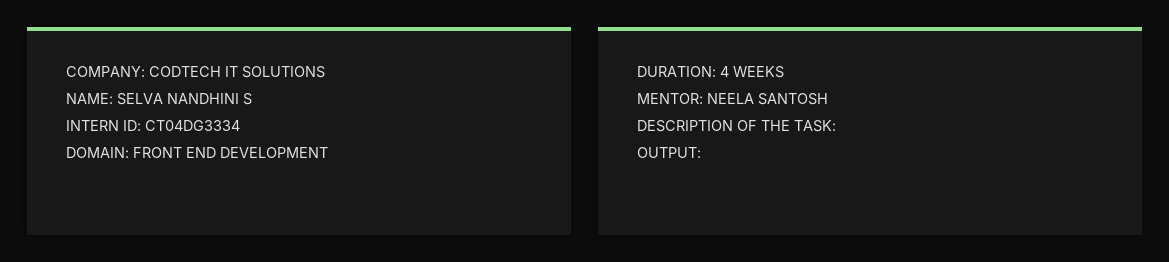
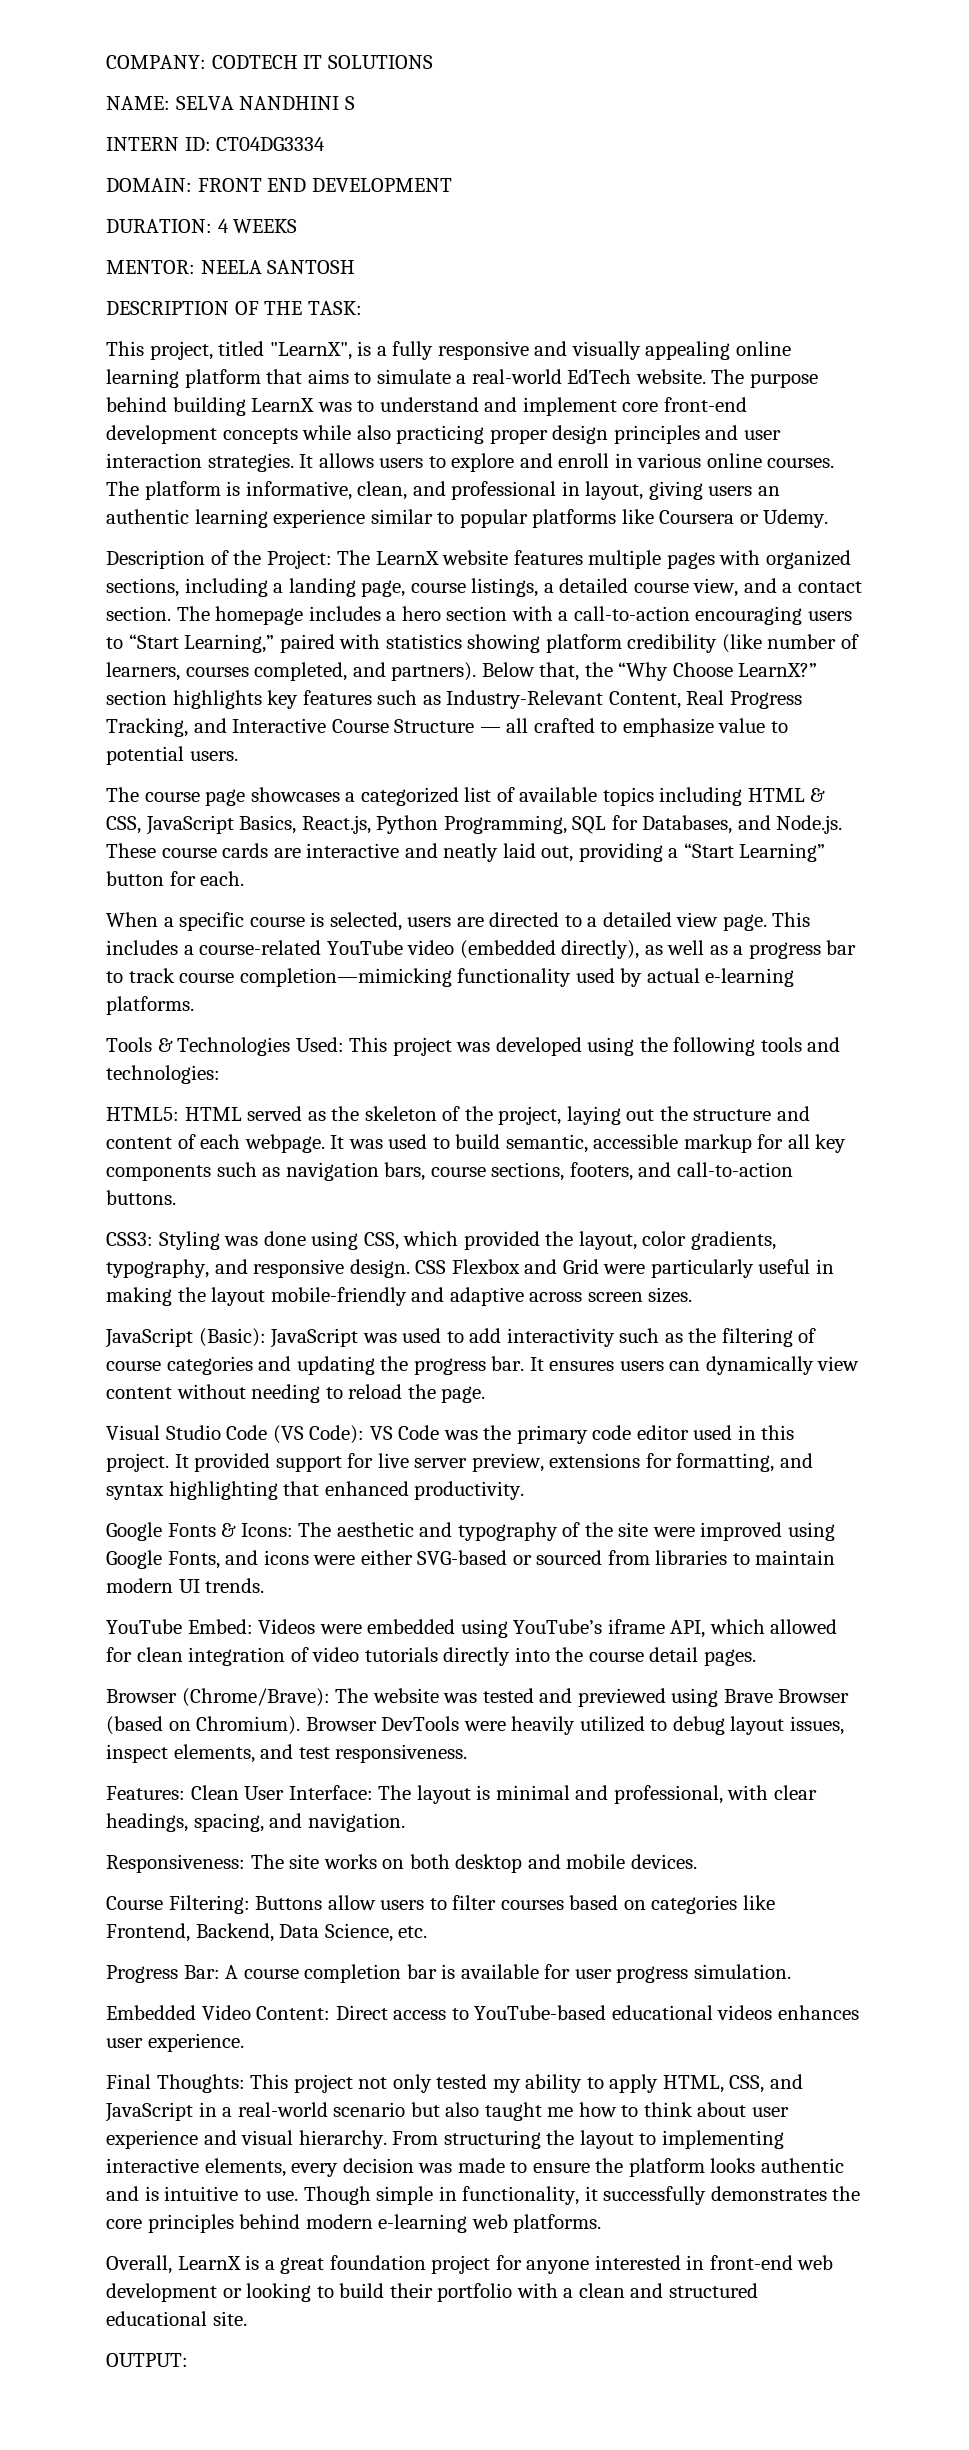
(836, 126) none -> [106,341,791,360] [106,369,818,388] [106,397,747,416] [106,425,781,444] [106,453,835,472] [106,481,780,500] [106,509,829,528] [106,550,851,569] [106,578,862,597] [106,606,852,625] [106,634,859,653] [106,662,818,681] [106,690,802,709] [106,718,788,737] [106,746,238,765] [106,787,826,806] [106,815,843,835] [106,843,826,862] [106,871,245,886] [106,912,811,931] [106,940,857,959] [106,968,795,987] [106,996,194,1015] [106,1037,841,1056] [106,1065,220,1084] [106,1106,810,1125] [106,1134,847,1153] [106,1162,793,1181] [106,1190,176,1205] [106,1231,776,1250] [106,1259,834,1278] [106,1287,693,1306] [105,1328,817,1348] [106,1356,860,1375] [106,1384,486,1403] [106,1425,795,1444] [106,1453,813,1472] [106,1481,525,1500] [106,1522,835,1541] [106,1550,836,1569] [106,1578,265,1593] [106,1619,838,1638] [106,1647,756,1666] [106,1688,850,1707] [106,1716,844,1735] [106,1744,468,1763] [106,1785,817,1804] [106,1813,405,1832] [106,1854,697,1873] [106,1895,775,1914] [106,1923,428,1942] [106,1964,791,1983] [106,2005,859,2020] [106,2033,244,2052] [106,2074,803,2093] [105,2102,789,2122] [106,2130,784,2149] [106,2158,844,2177] [106,2186,861,2205] [106,2214,602,2233] [106,2255,834,2274] [106,2283,758,2302] [106,2311,247,2326] // This project, titled "LearnX", is a fully responsive and visually appealing online learning platform that aims to simulate a real-world EdTech website. The purpose behind building LearnX was to understand and implement core front-end development concepts while also practicing proper design principles and user interaction strategies. It allows users to explore and enroll in various online courses. The platform is informative, clean, and professional in layout, giving users an authentic learning experience similar to popular platforms like Coursera or Udemy. // Description of the Project: The LearnX website features multiple pages with organized sections, including a landing page, course listings, a detailed course view, and a contact section. The homepage includes a hero section with a call-to-action encouraging users to “Start Learning,” paired with statistics showing platform credibility (like number of learners, courses completed, and partners). Below that, the “Why Choose LearnX?” section highlights key features such as Industry-Relevant Content, Real Progress Tracking, and Interactive Course Structure — all crafted to emphasize value to potential users. // The course page showcases a categorized list of available topics including HTML & CSS, JavaScript Basics, React.js, Python Programming, SQL for Databases, and Node.js. These course cards are interactive and neatly laid out, providing a “Start Learning” button for each. // When a specific course is selected, users are directed to a detailed view page. This includes a course-related YouTube video (embedded directly), as well as a progress bar to track course completion—mimicking functionality used by actual e-learning platforms. // Tools & Technologies Used: This project was developed using the following tools and technologies: // HTML5: HTML served as the skeleton of the project, laying out the structure and content of each webpage. It was used to build semantic, accessible markup for all key components such as navigation bars, course sections, footers, and call-to-action buttons. // CSS3: Styling was done using CSS, which provided the layout, color gradients, typography, and responsive design. CSS Flexbox and Grid were particularly useful in making the layout mobile-friendly and adaptive across screen sizes. // JavaScript (Basic): JavaScript was used to add interactivity such as the filtering of course categories and updating the progress bar. It ensures users can dynamically view content without needing to reload the page. // Visual Studio Code (VS Code): VS Code was the primary code editor used in this project. It provided support for live server preview, extensions for formatting, and syntax highlighting that enhanced productivity. // Google Fonts & Icons: The aesthetic and typography of the site were improved using Google Fonts, and icons were either SVG-based or sourced from libraries to maintain modern UI trends. // YouTube Embed: Videos were embedded using YouTube’s iframe API, which allowed for clean integration of video tutorials directly into the course detail pages. // Browser (Chrome/Brave): The website was tested and previewed using Brave Browser (based on Chromium). Browser DevTools were heavily utilized to debug layout issues, inspect elements, and test responsiveness. // Features: Clean User Interface: The layout is minimal and professional, with clear headings, spacing, and navigation. // Responsiveness: The site works on both desktop and mobile devices. // Course Filtering: Buttons allow users to filter courses based on categories like Frontend, Backend, Data Science, etc. // Progress Bar: A course completion bar is available for user progress simulation. // Embedded Video Content: Direct access to YouTube-based educational videos enhances user experience. // Final Thoughts: This project not only tested my ability to apply HTML, CSS, and JavaScript in a real-world scenario but also taught me how to think about user experience and visual hierarchy. From structuring the layout to implementing interactive elements, every decision was made to ensure the platform looks authentic and is intuitive to use. Though simple in functionality, it successfully demonstrates the core principles behind modern e-learning web platforms. // Overall, LearnX is a great foundation project for anyone interested in front-end web development or looking to build their portfolio with a clean and structured educational site.

